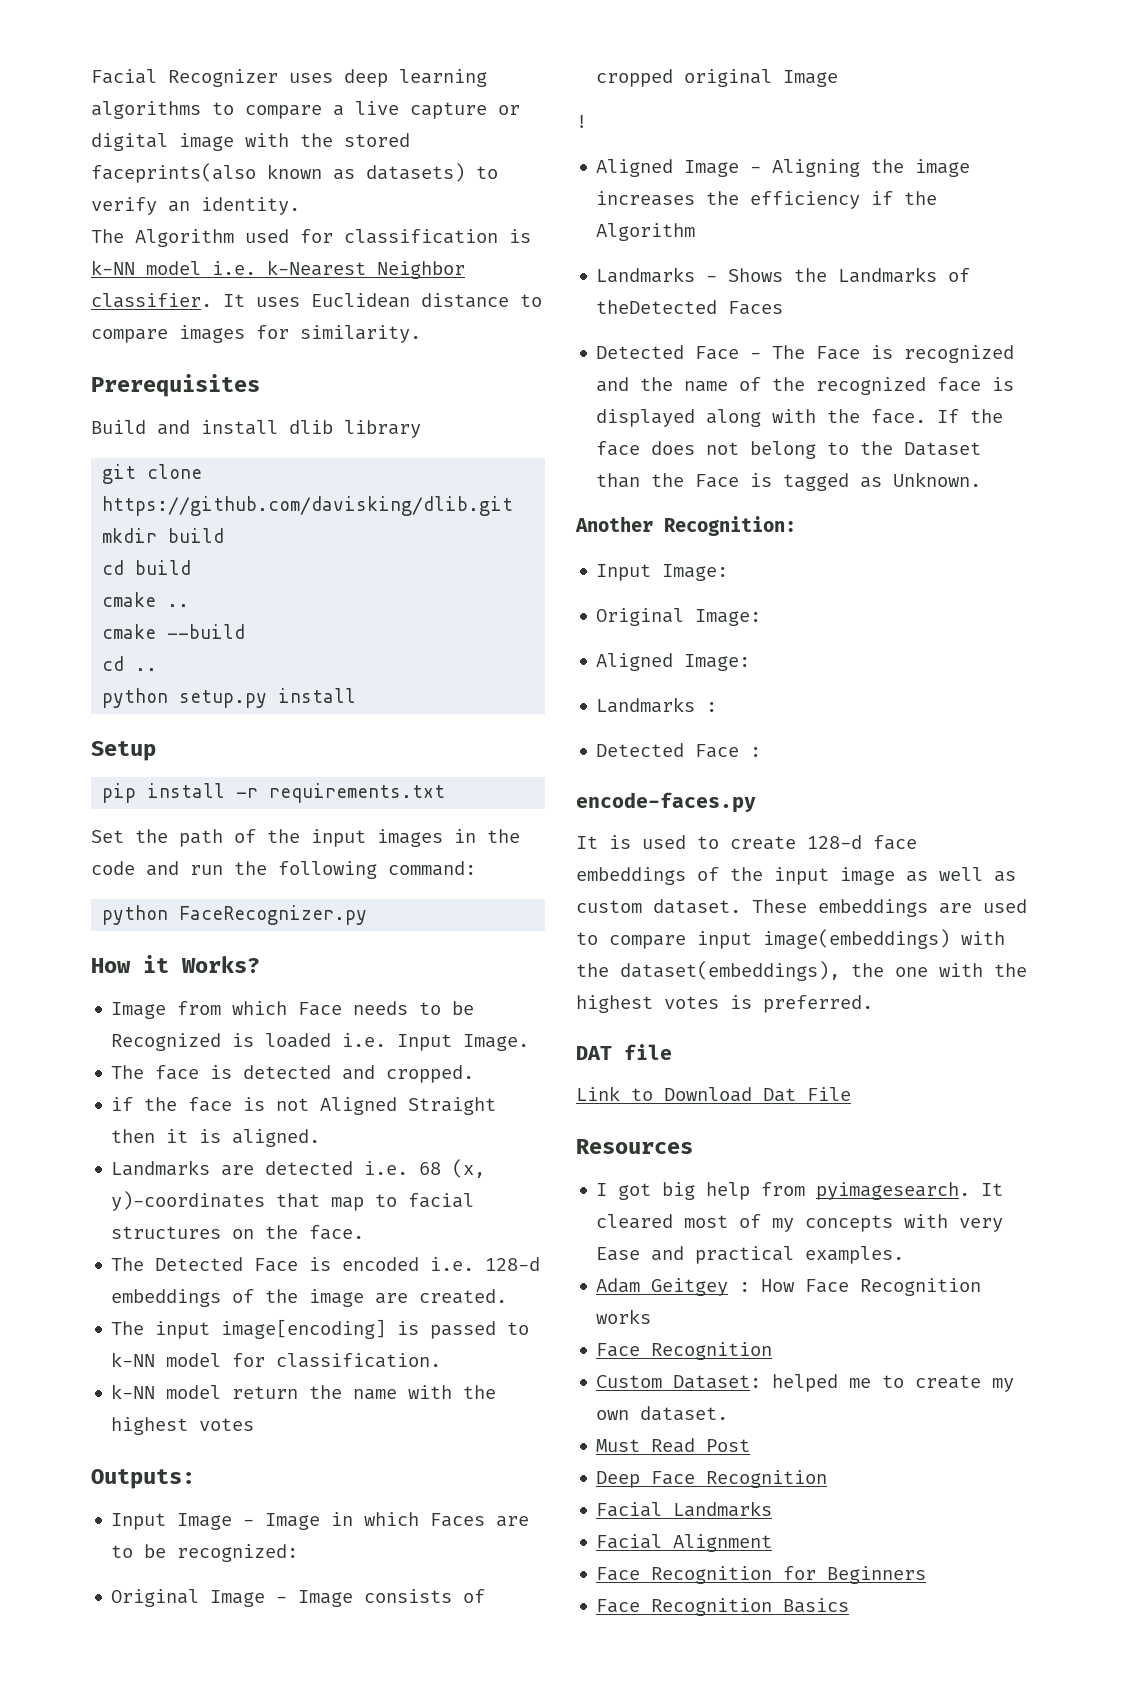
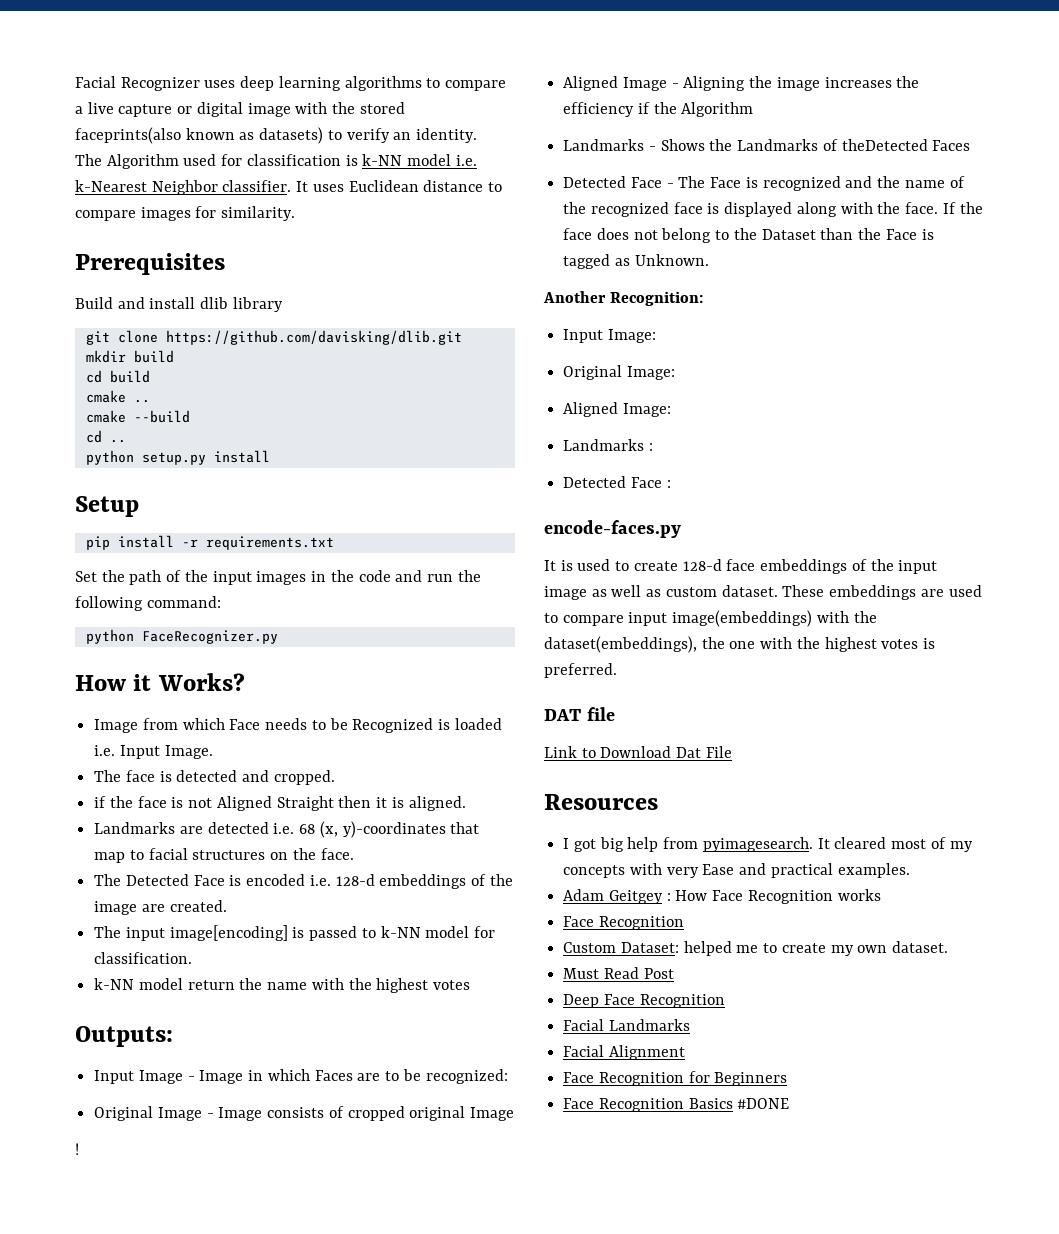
(850, 1605) none -> [737,1098,790,1109] #DONE

